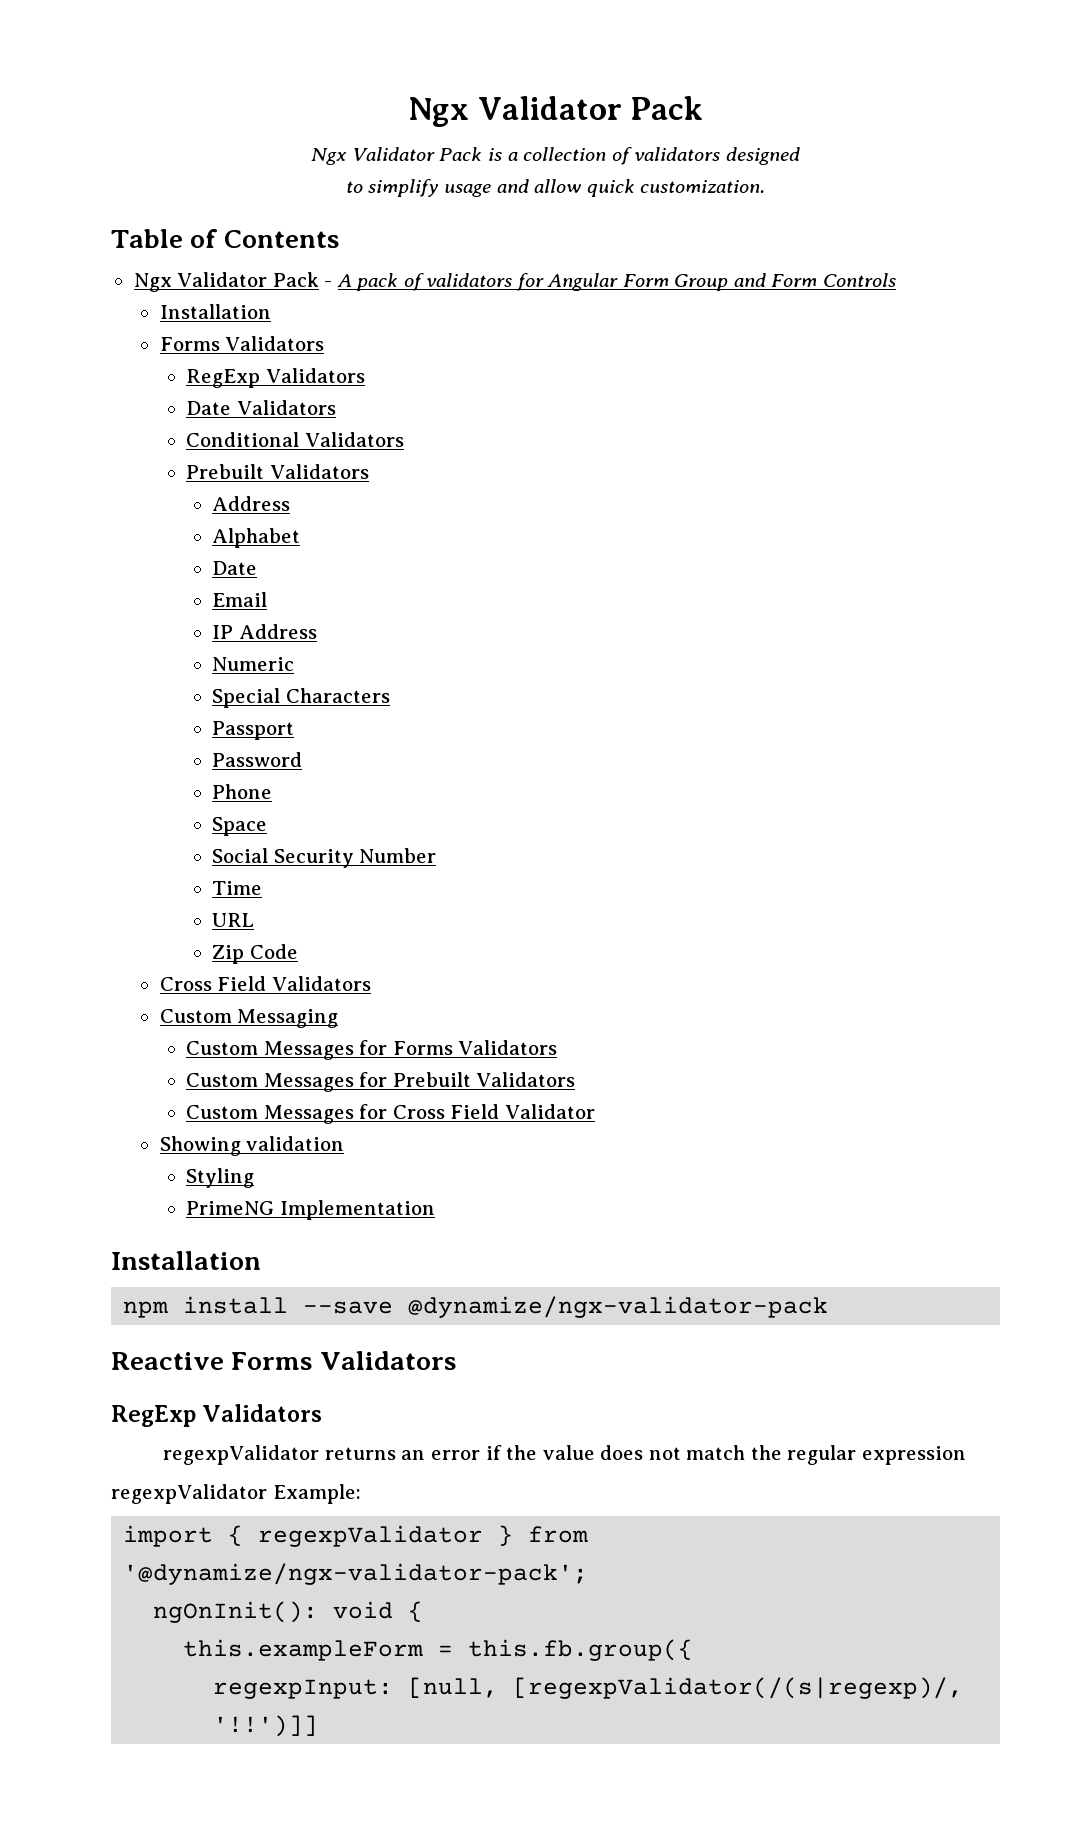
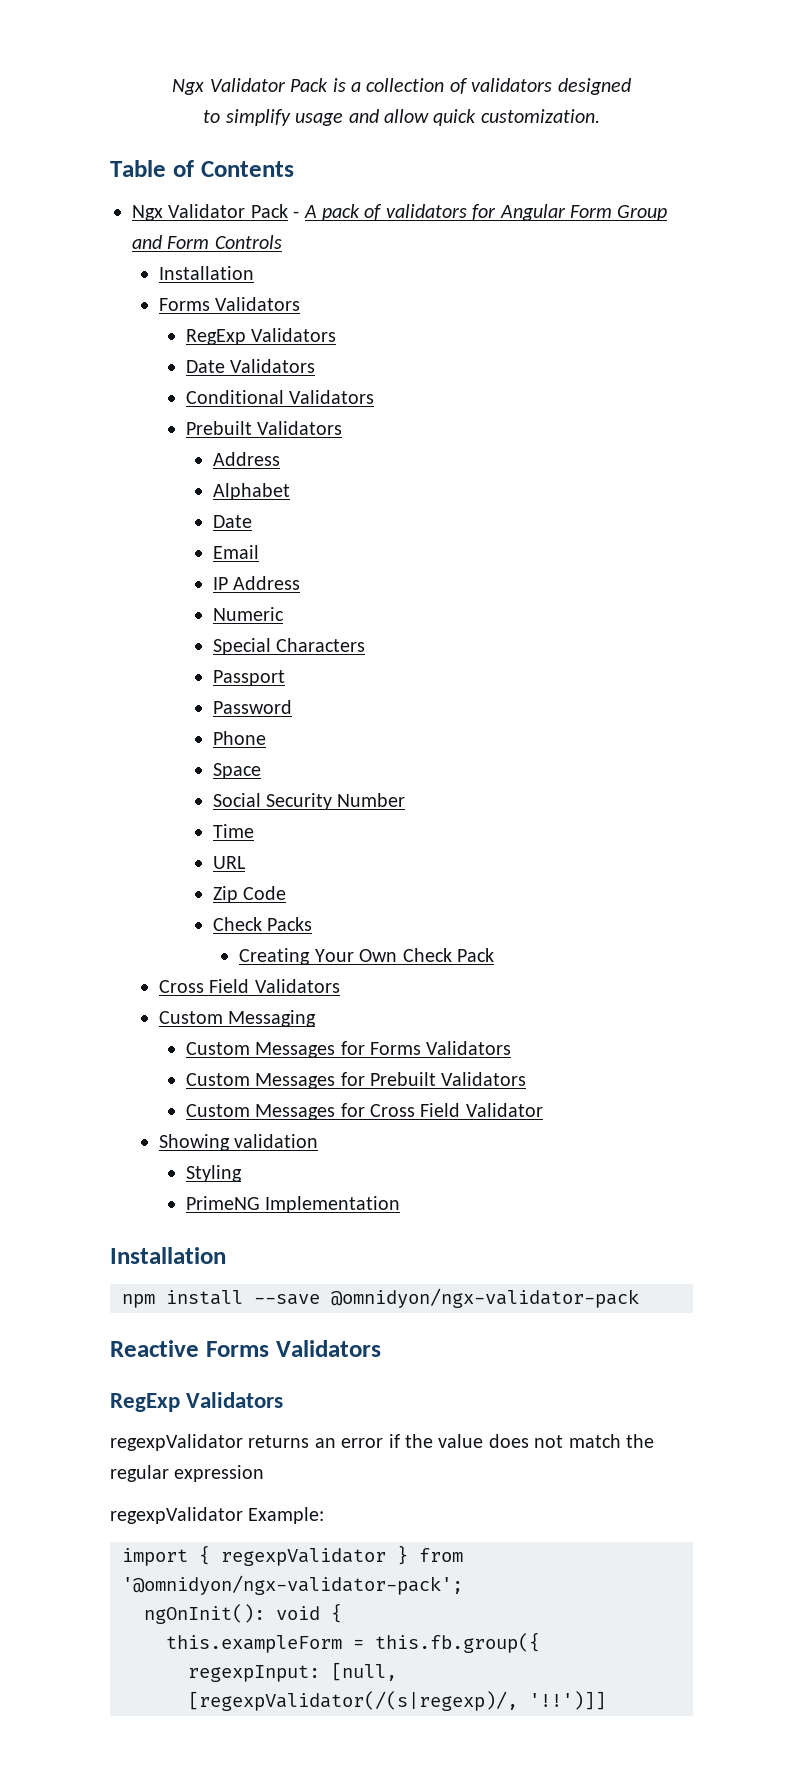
[407,96,704,127] [311,147,483,165] Ngx Validator Pack // Ngx Validator Pack -> [172,78,329,95] Ngx Validator Pack
(298, 951) none -> [212,917,312,931] [239,948,495,965] // Check Packs // Creating Your Own Check Pack
[408,1296,829,1318] @dynamize/ngx-validator-pack -> [331,1288,639,1308] @omnidyon/ngx-validator-pack
[123,1563,589,1585] '@dynamize/ngx-validator-pack'; -> [122,1575,463,1595] '@omnidyon/ngx-validator-pack';

